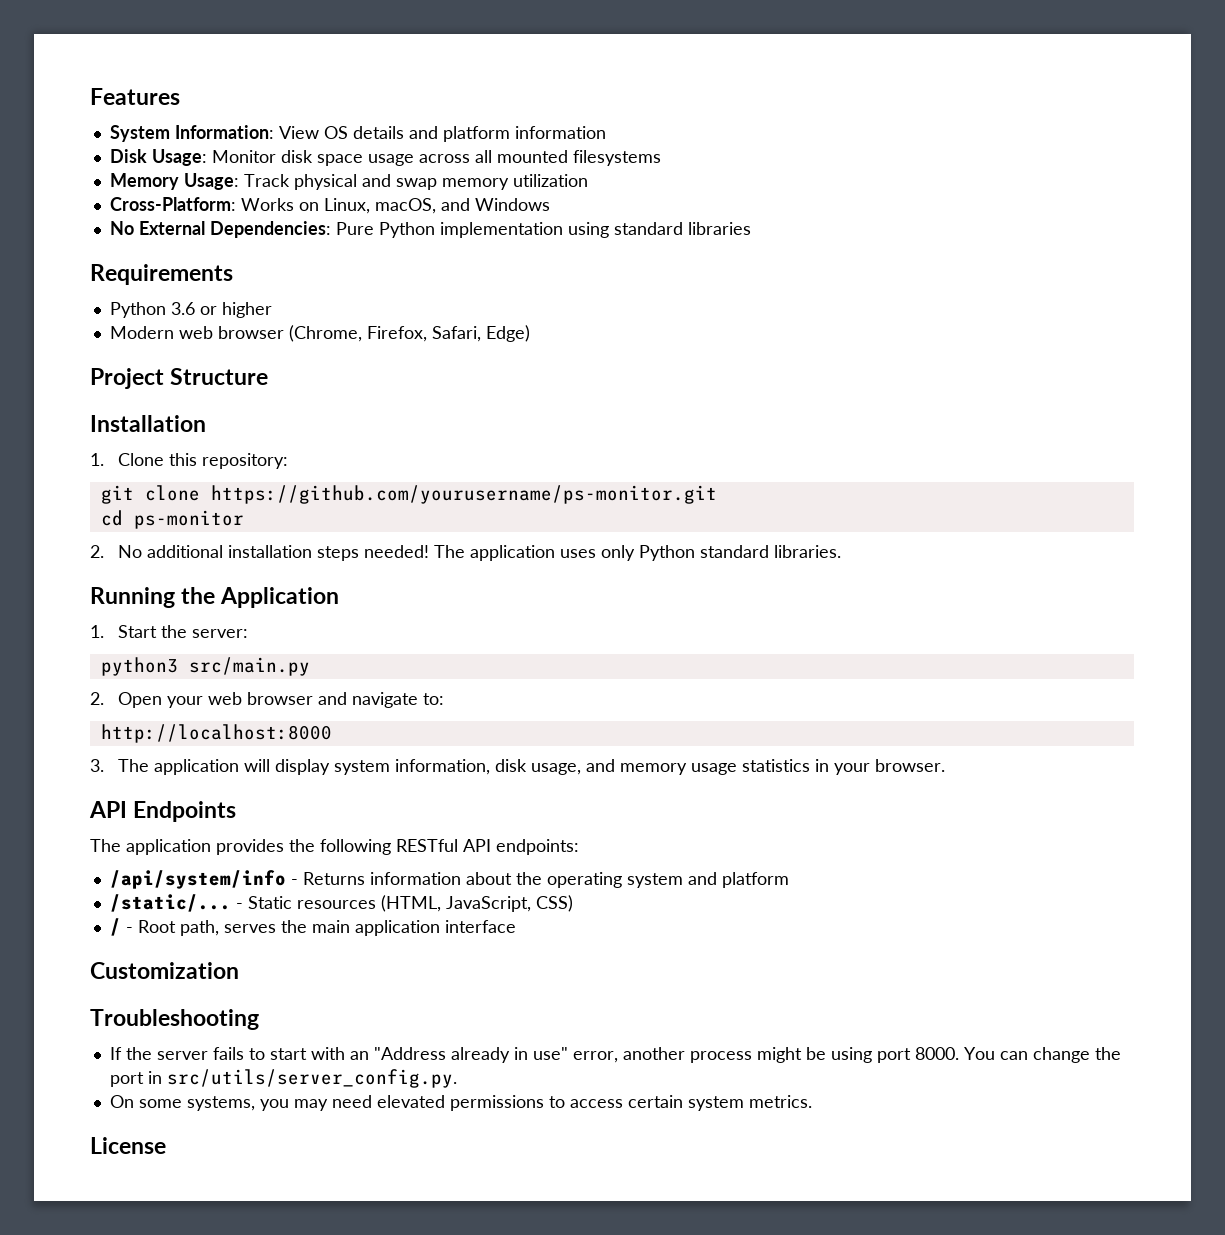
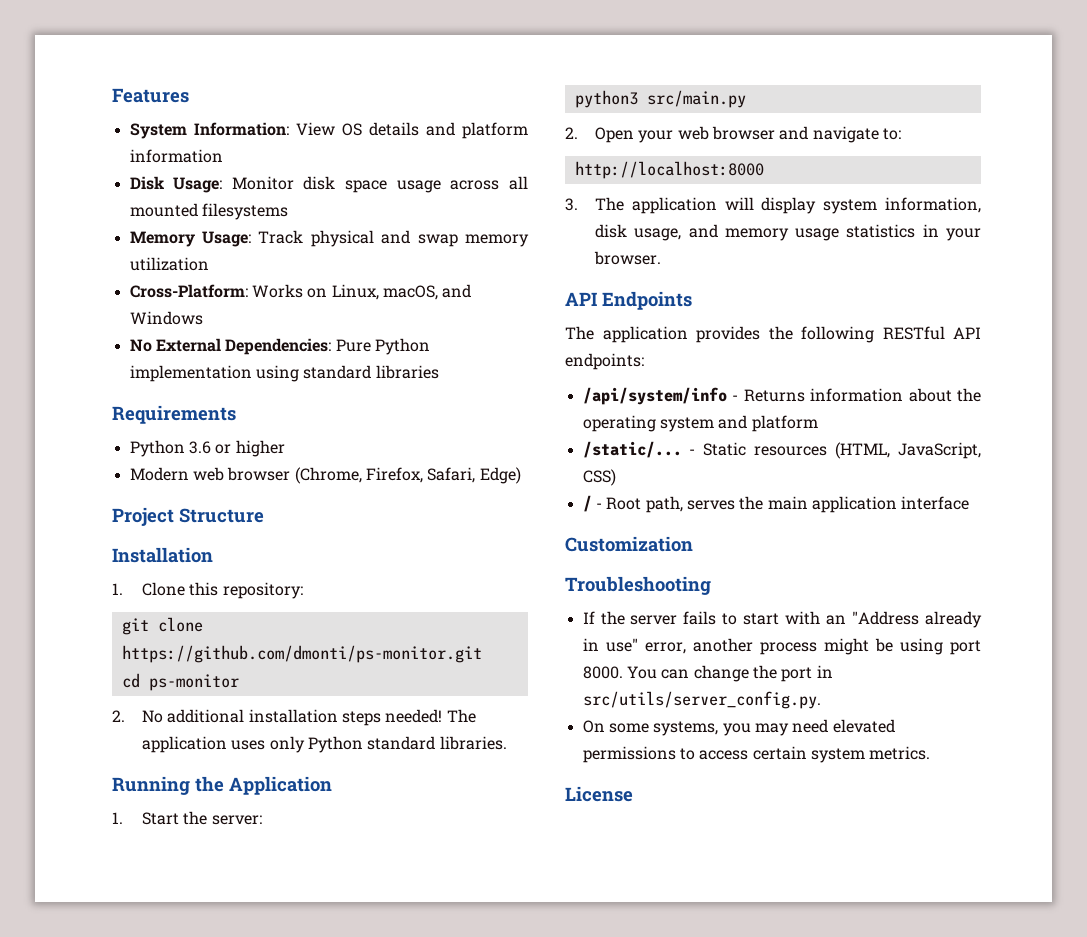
[210,485,717,504] https://github.com/yourusername/ps-monitor.git -> [121,645,482,663] https://github.com/dmonti/ps-monitor.git

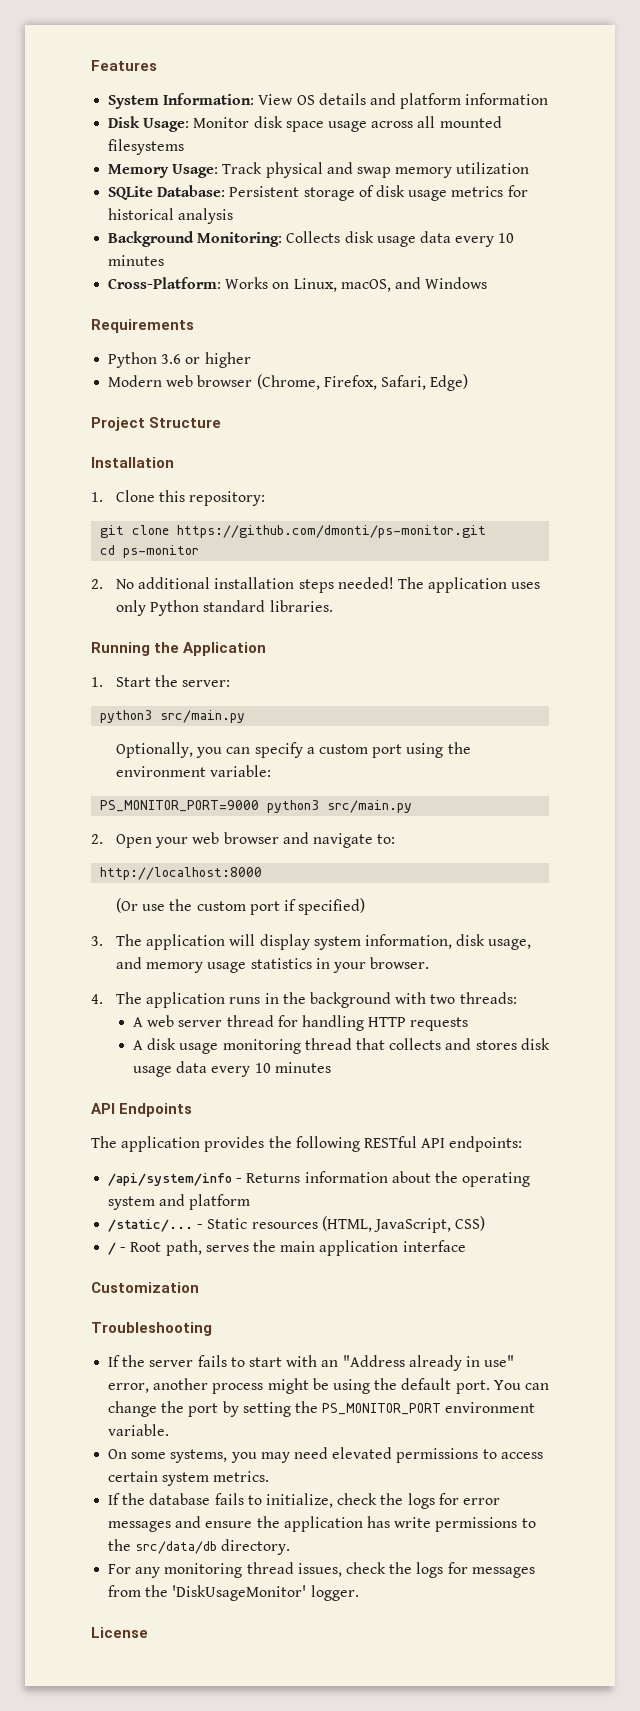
(209, 264) none -> [108,185,528,201] [108,208,234,224] [108,231,515,247] [108,255,165,266] // SQLite Database: Persistent storage of disk usage metrics for historical analysis // Background Monitoring: Collects disk usage data every 10 minutes
[129,338,430,355] [129,365,439,382] // No External Dependencies: Pure Python implementation using standard libraries -> (488, 283) none
(746, 99) none -> [116,742,471,758] [116,765,272,777] [100,800,413,813] // Optionally, you can specify a custom port using the environment variable: // PS_MONITOR_PORT=9000 python3 src/main.py
(764, 170) none -> [116,898,366,915] // (Or use the custom port if specified)
(662, 258) none -> [91,992,517,1008] [133,1015,469,1031] [133,1038,550,1054] [133,1061,331,1077] // 4. The application runs in the background with two threads: // A web server thread for handling HTTP requests // A disk usage monitoring thread that collects and stores disk usage data every 10 minutes
[950,640,981,655] [582,666,623,679] port 8000. -> [374,1378,490,1394] the default port.
[816,665,833,678] [582,691,821,709] in src/utils/server_config.py. -> [222,1401,536,1417] [108,1424,170,1436] by setting the PS_MONITOR_PORT environment variable.
(931, 753) none -> [108,1493,500,1509] [108,1516,536,1532] [108,1539,291,1555] [108,1562,535,1578] [108,1585,359,1601] // If the database fails to initialize, check the logs for error messages and ensure the application has write permissions to the src/data/db directory. // For any monitoring thread issues, check the logs for messages from the 'DiskUsageMonitor' logger.

